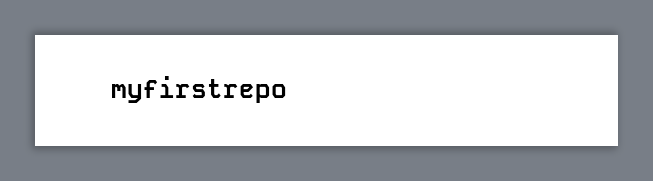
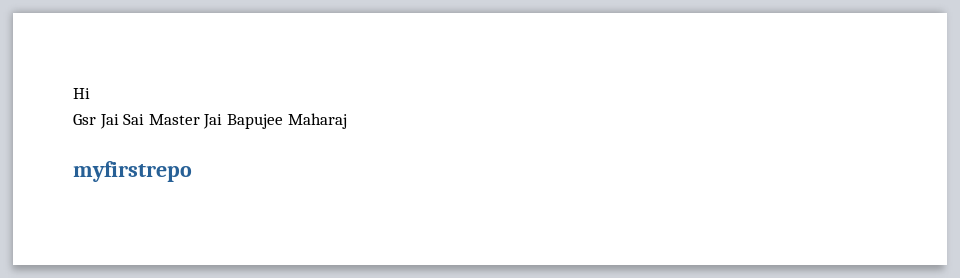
(111, 89) none -> [73,88,90,99] [73,113,347,129] Hi // Gsr Jai Sai Master Jai Bapujee Maharaj //

